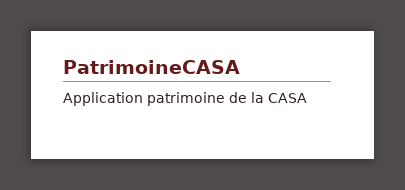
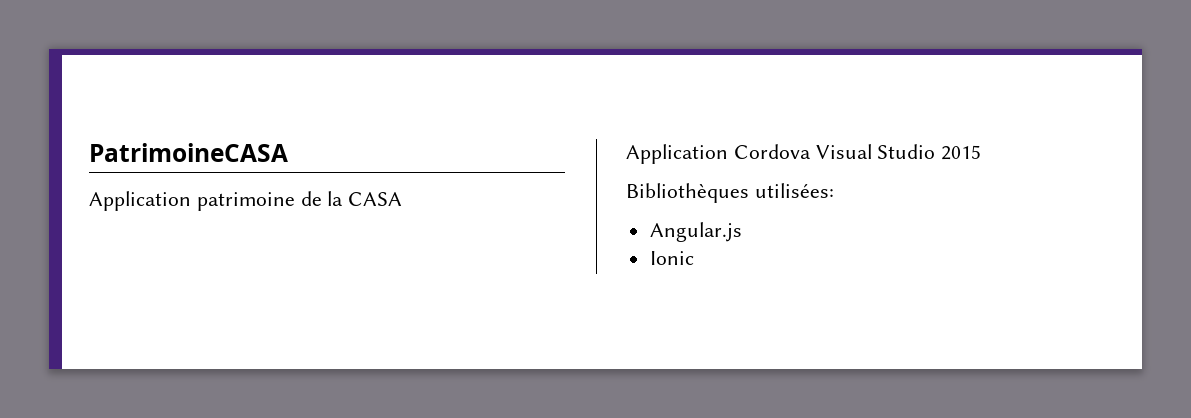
(307, 98) none -> [626,144,982,164] [626,183,834,203] [649,222,742,242] [649,251,694,265] // Application Cordova Visual Studio 2015 // Bibliothèques utilisées: // Angular.js // Ionic

